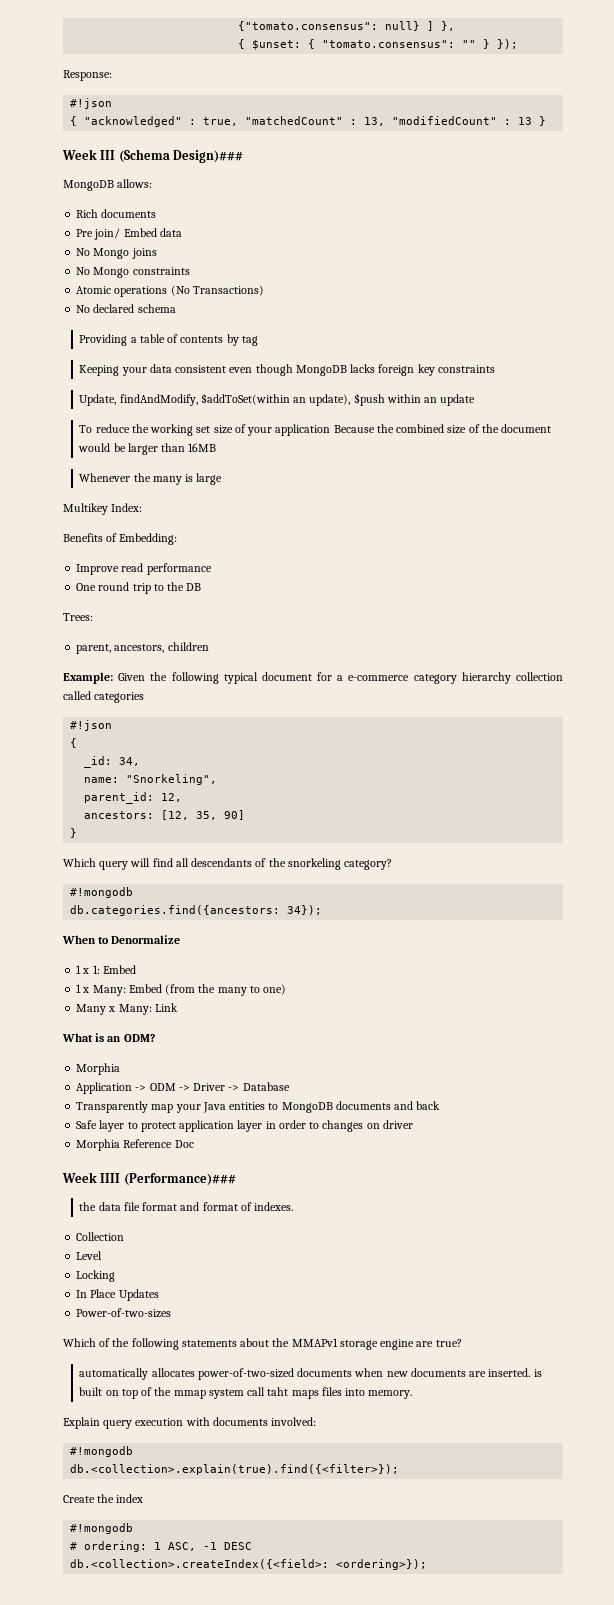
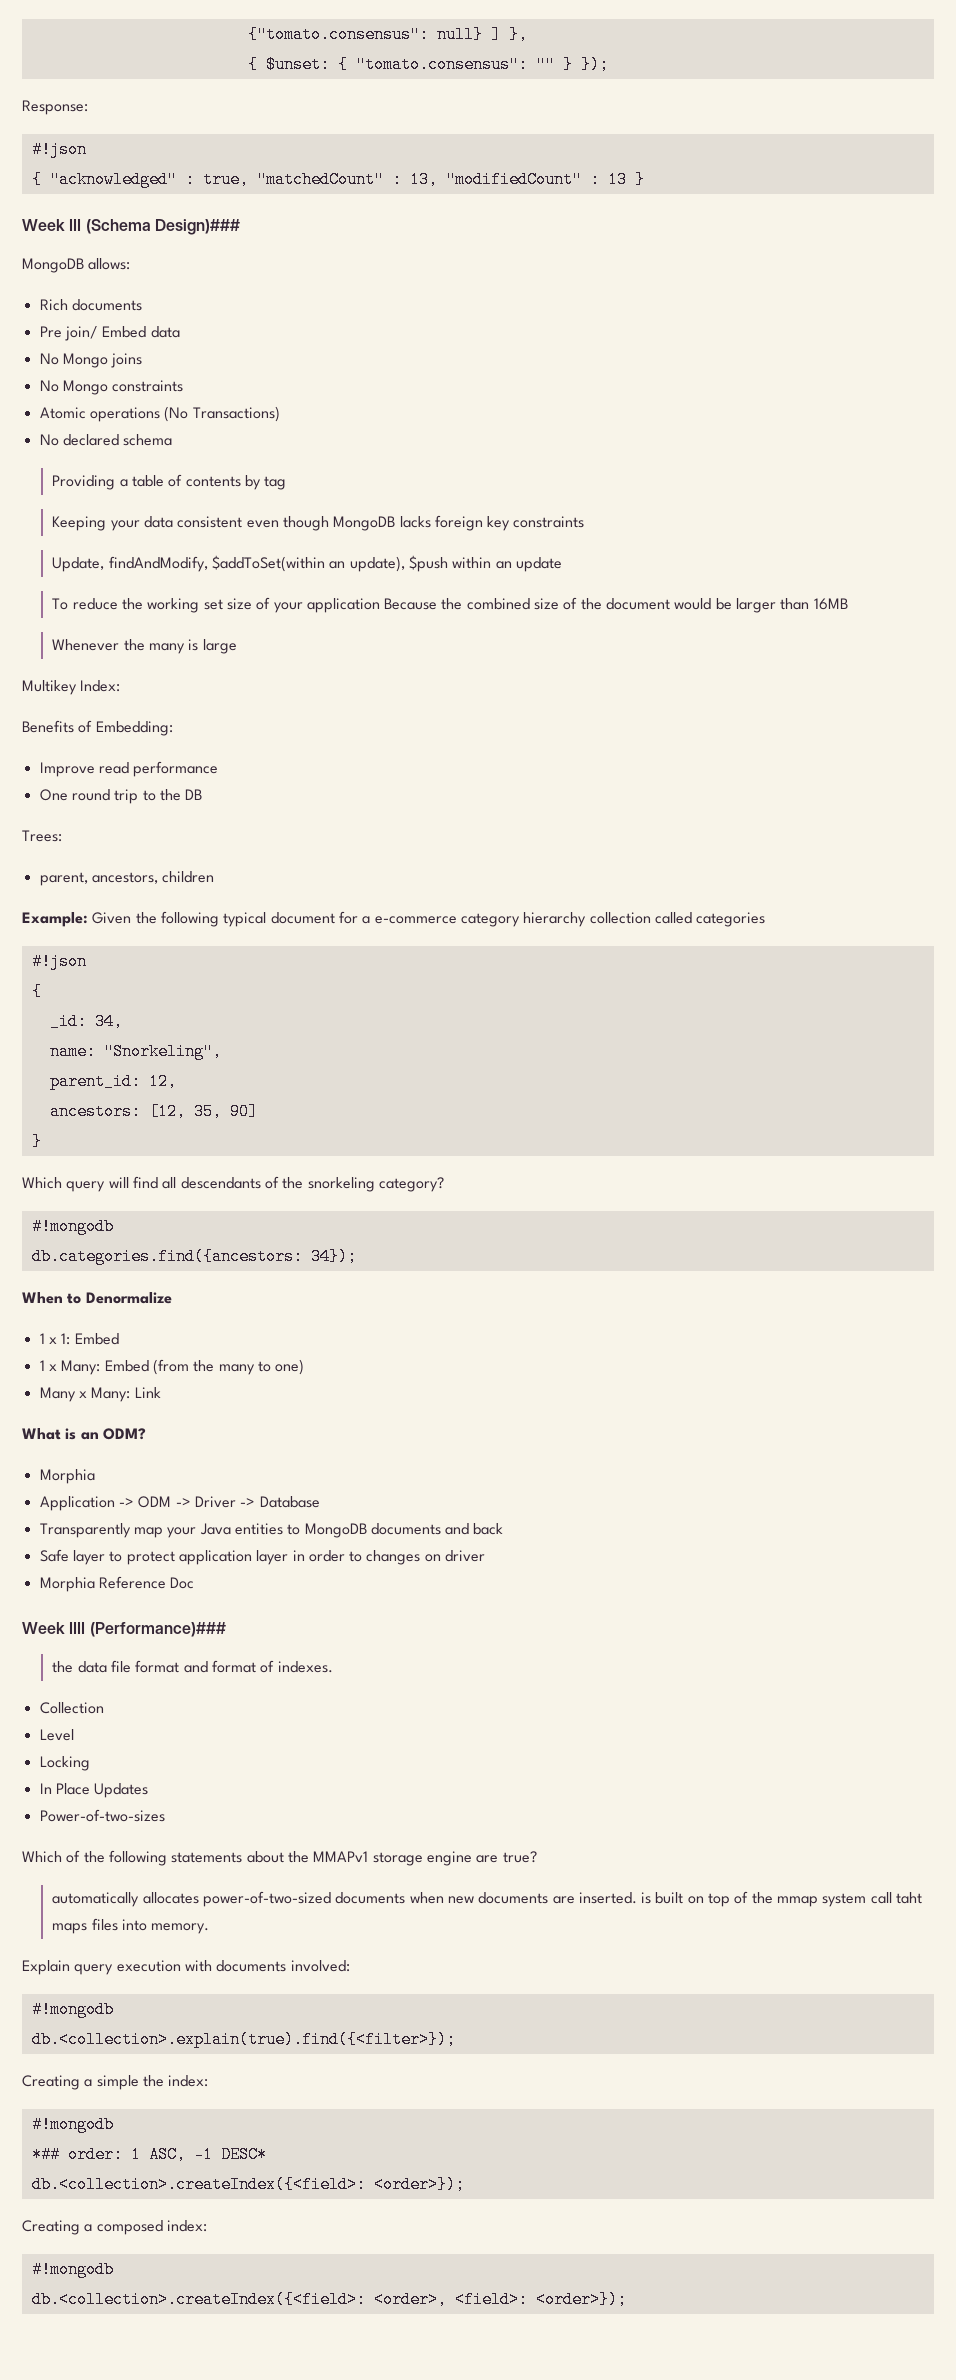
[63,1494,144,1503] [70,1523,134,1534] [70,1541,148,1552] Create the index // #!mongodb // # ordering: -> [22,2075,209,2090] [31,2116,114,2133] [31,2146,123,2163] Creating a simple the index: // #!mongodb // *## order:
[224,1542,253,1550] [70,1559,428,1570] DESC // db.<collection>.createIndex({<field>: <ordering>}); -> [220,2146,267,2163] [31,2176,465,2193] [22,2220,207,2235] [31,2261,114,2278] [31,2291,627,2308] DESC* // db.<collection>.createIndex({<field>: <order>}); // Creating a composed index: // #!mongodb // db.<collection>.createIndex({<field>: <order>, <field>: <order>});

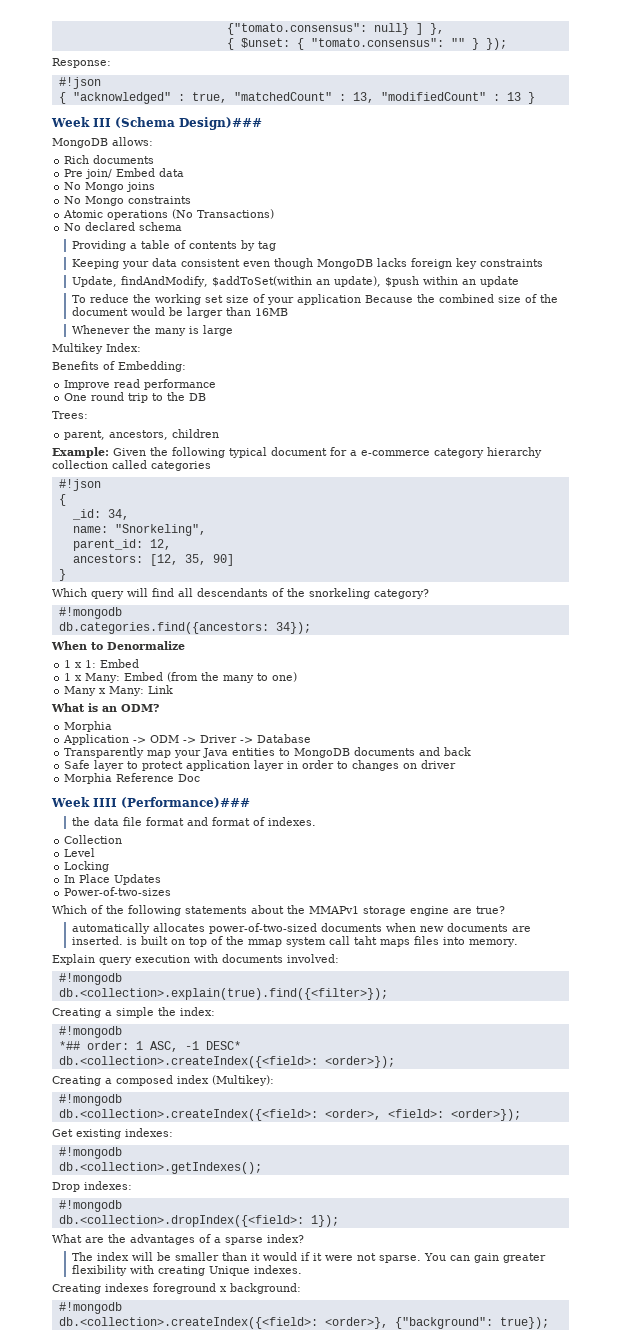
[166,2220,207,2232] index: -> [177,1075,274,1086] index (Multikey):
(627, 2299) none -> [52,1128,173,1139] [58,1147,122,1159] [58,1162,262,1174] [52,1181,132,1192] [58,1200,122,1212] [58,1215,339,1227] [52,1234,304,1245] [71,1252,546,1263] [71,1265,302,1276] [52,1283,301,1294] [58,1302,122,1314] [58,1317,549,1329] // Get existing indexes: // #!mongodb // db.<collection>.getIndexes(); // Drop indexes: // #!mongodb // db.<collection>.dropIndex({<field>: 1}); // What are the advantages of a sparse index? // The index will be smaller than it would if it were not sparse. You can gain greater flexibility with creating Unique indexes. // Creating indexes foreground x background: // #!mongodb // db.<collection>.createIndex({<field>: <order>}, {"background": true});

